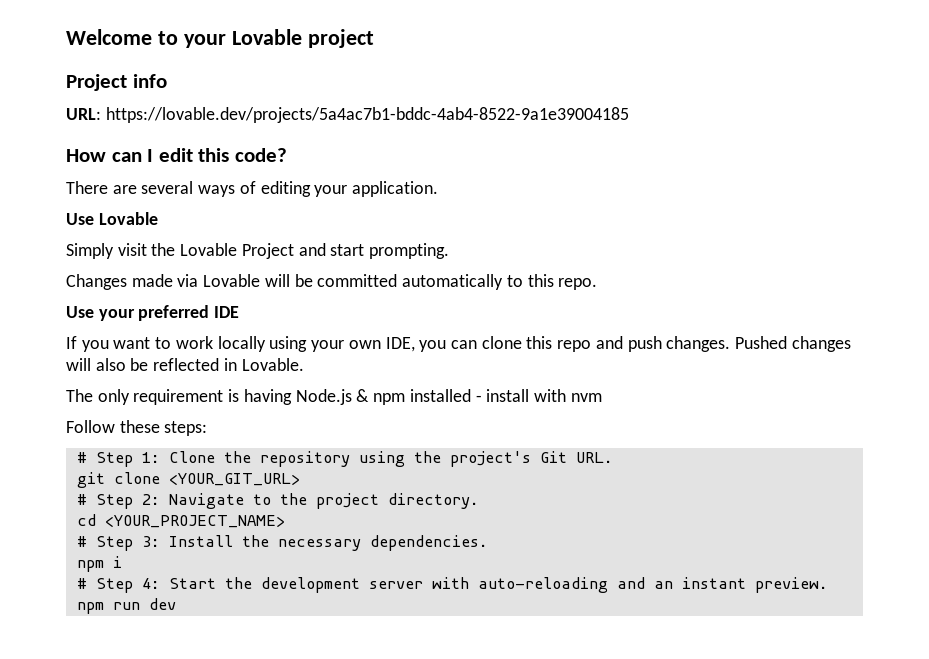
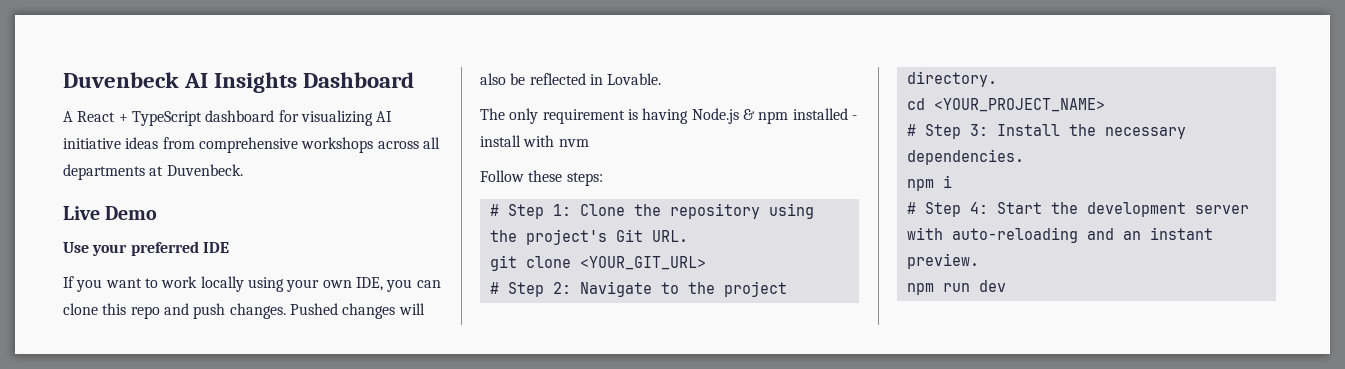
[66,29,374,48] [66,74,167,91] [66,107,629,123] [66,148,287,162] [66,181,439,197] [66,212,158,225] [66,243,450,259] [66,274,598,290] Welcome to your Lovable project // Project info // URL: https://lovable.dev/projects/5a4ac7b1-bddc-4ab4-8522-9a1e39004185 // How can I edit this code? // There are several ways of editing your application. // Use Lovable // Simply visit the Lovable Project and start prompting. // Changes made via Lovable will be committed automatically to this repo. -> [63,72,415,93] [63,110,393,126] [63,137,440,153] [63,164,243,180] [63,206,158,220] Duvenbeck AI Insights Dashboard // A React + TypeScript dashboard for visualizing AI initiative ideas from comprehensive workshops across all departments at Duvenbeck. // Live Demo

